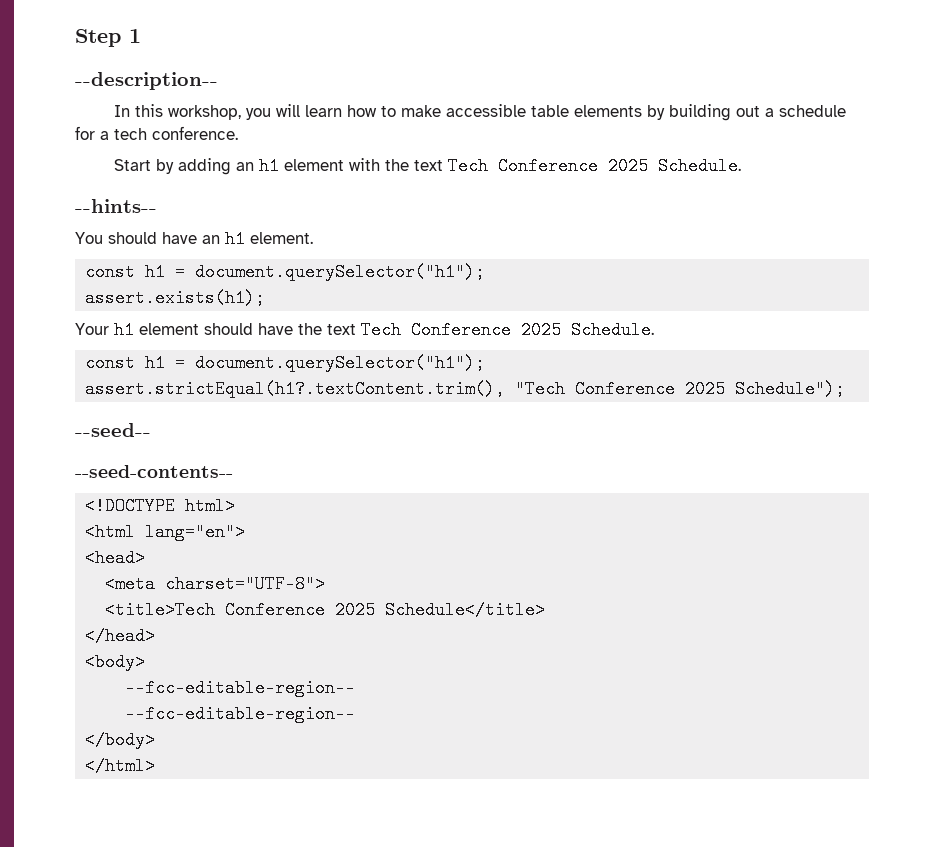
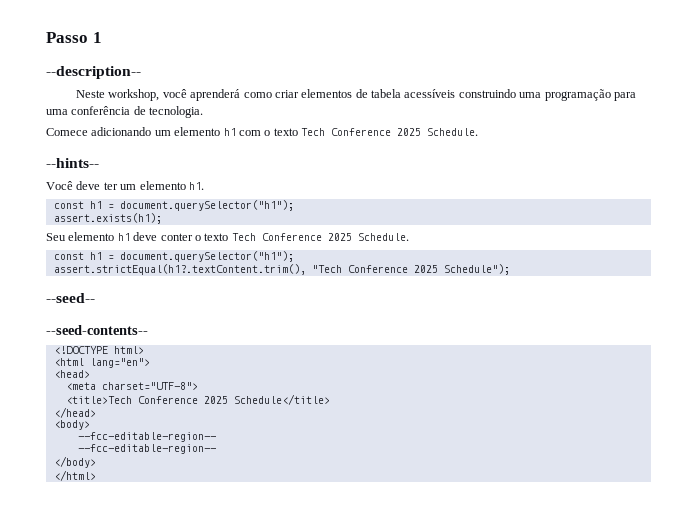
[75,29,121,47] Step -> [46,32,88,43] Passo
[113,104,846,121] [75,126,238,140] [113,157,443,175] In this workshop, you will learn how to make accessible table elements by building out a schedule for a tech conference. // Start by adding an h1 element with the text -> [76,89,636,101] [46,106,204,118] [46,127,298,136] Neste workshop, você aprenderá como criar elementos de tabela acessíveis construindo uma programação para uma conferência de tecnologia. // Comece adicionando um elemento h1 com o texto
[75,230,313,248] You should have an h1 element. -> [46,181,204,190] Você deve ter um elemento h1.
[75,321,356,339] Your h1 element should have the text -> [46,232,229,241] Seu elemento h1 deve conter o texto

